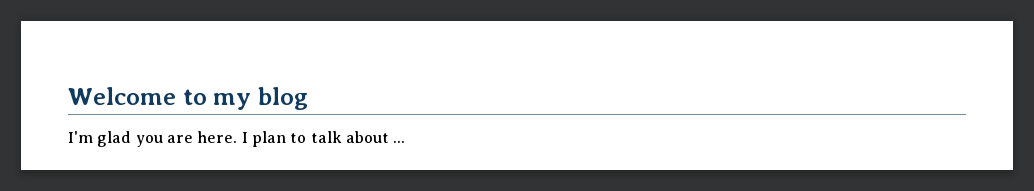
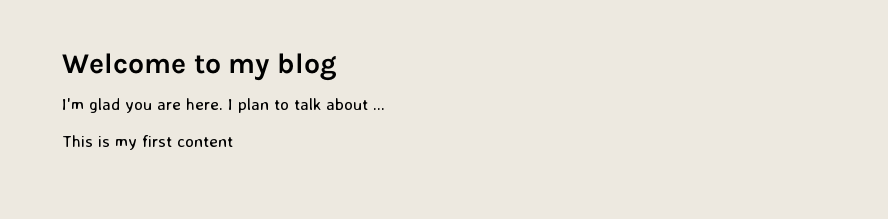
(406, 141) none -> [62,135,233,150] // This is my first content

